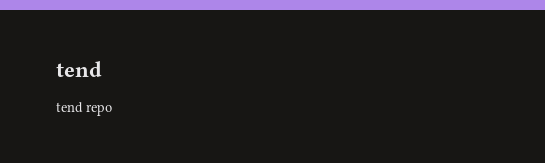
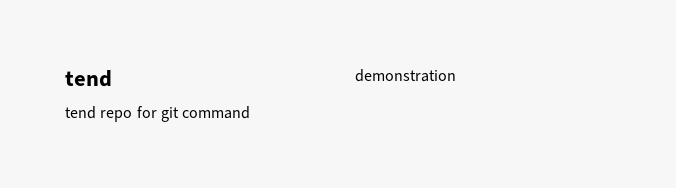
(112, 110) none -> [136,106,251,122] [355,69,456,82] for git command demonstration

